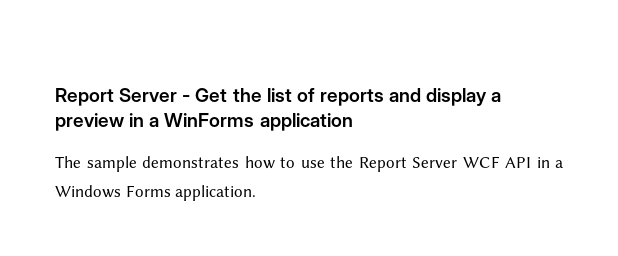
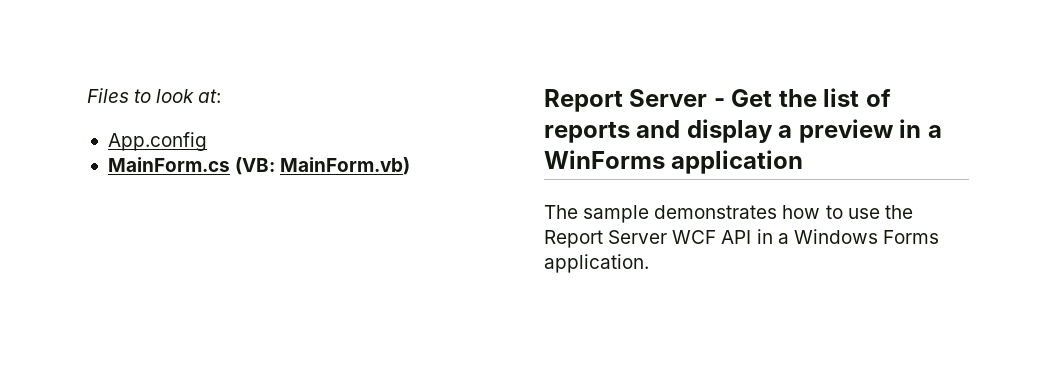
(55, 97) none -> [87,88,222,103] [107,132,207,151] [107,157,411,175] Files to look at: // App.config // MainForm.cs (VB: MainForm.vb) //

